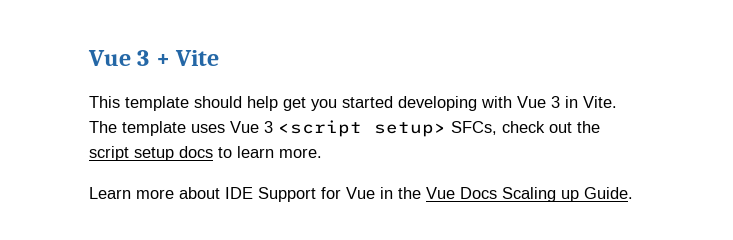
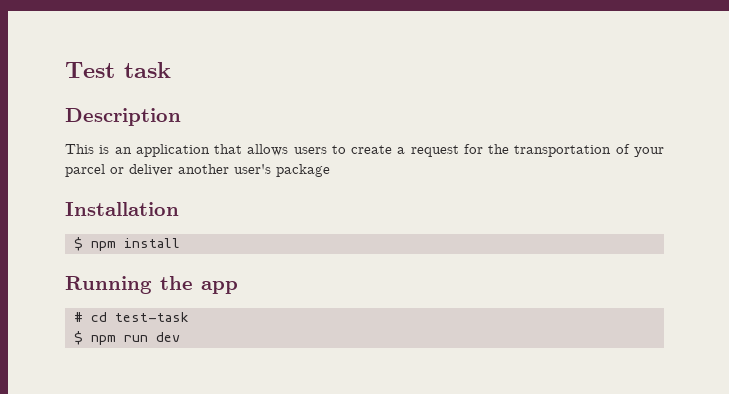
[88,50,220,66] [89,96,617,111] [89,120,600,137] [89,146,322,161] [89,187,633,202] Vue 3 + Vite // This template should help get you started developing with Vue 3 in Vite. The template uses Vue 3 <script setup> SFCs, check out the script setup docs to learn more. // Learn more about IDE Support for Vue in the Vue Docs Scaling up Guide. -> [65,62,171,78] [65,108,181,126] [65,144,664,157] [65,164,330,177] [65,202,179,216] [73,237,180,251] [65,276,238,294] [73,312,189,322] [73,331,180,345] Test task // Description // This is an application that allows users to create a request for the transportation of your parcel or deliver another user's package // Installation // $ npm install // Running the app // # cd test-task // $ npm run dev

